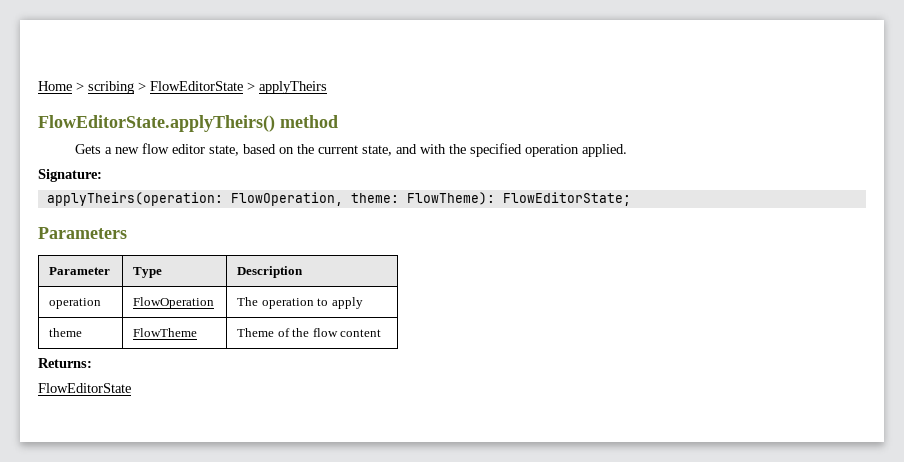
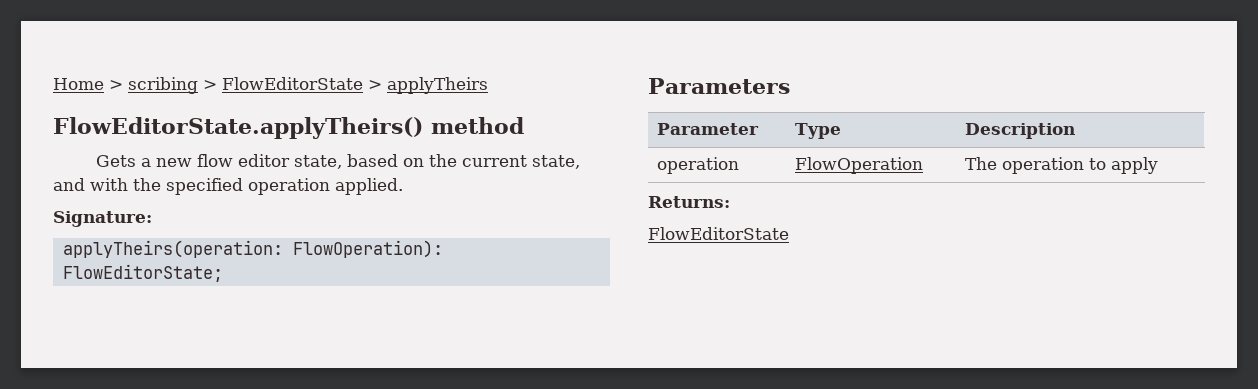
[230,192,495,206] FlowOperation, theme: FlowTheme): -> [292,240,443,258] FlowOperation):
[49,328,83,337] [133,328,198,337] [237,328,382,337] // theme | FlowTheme | Theme of the flow content -> (1159, 165) none

